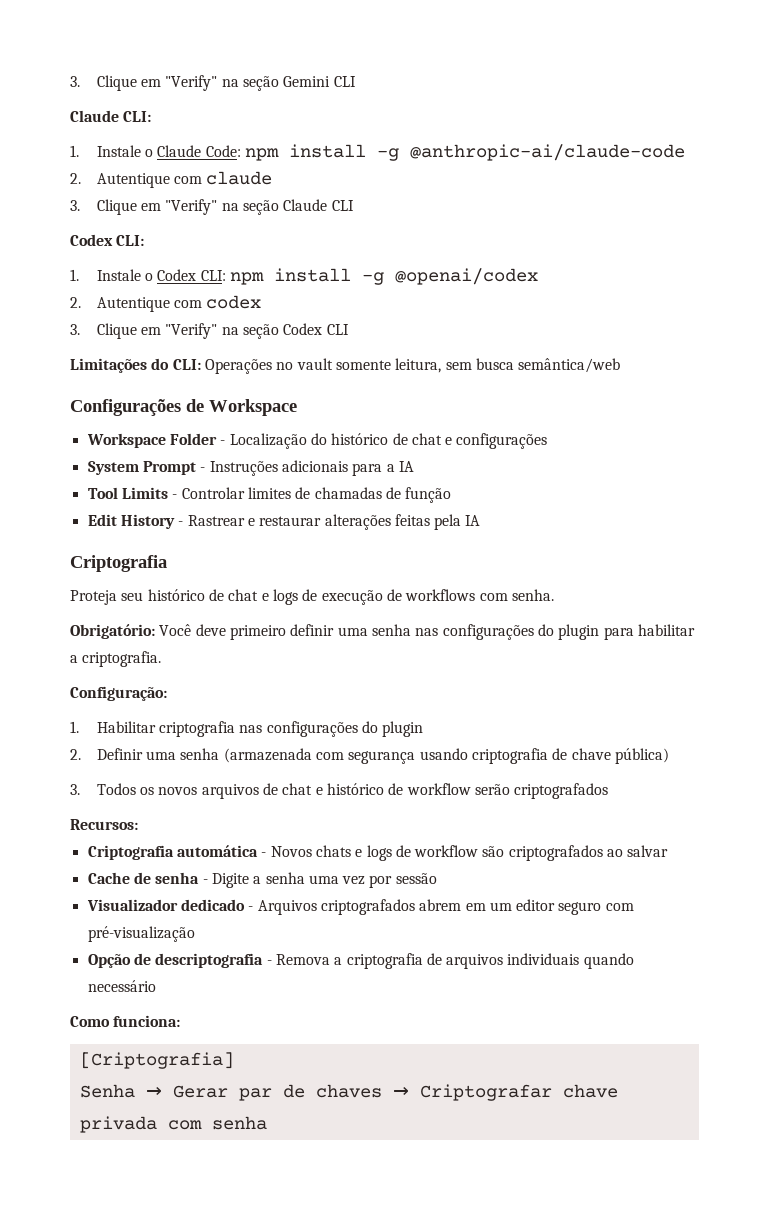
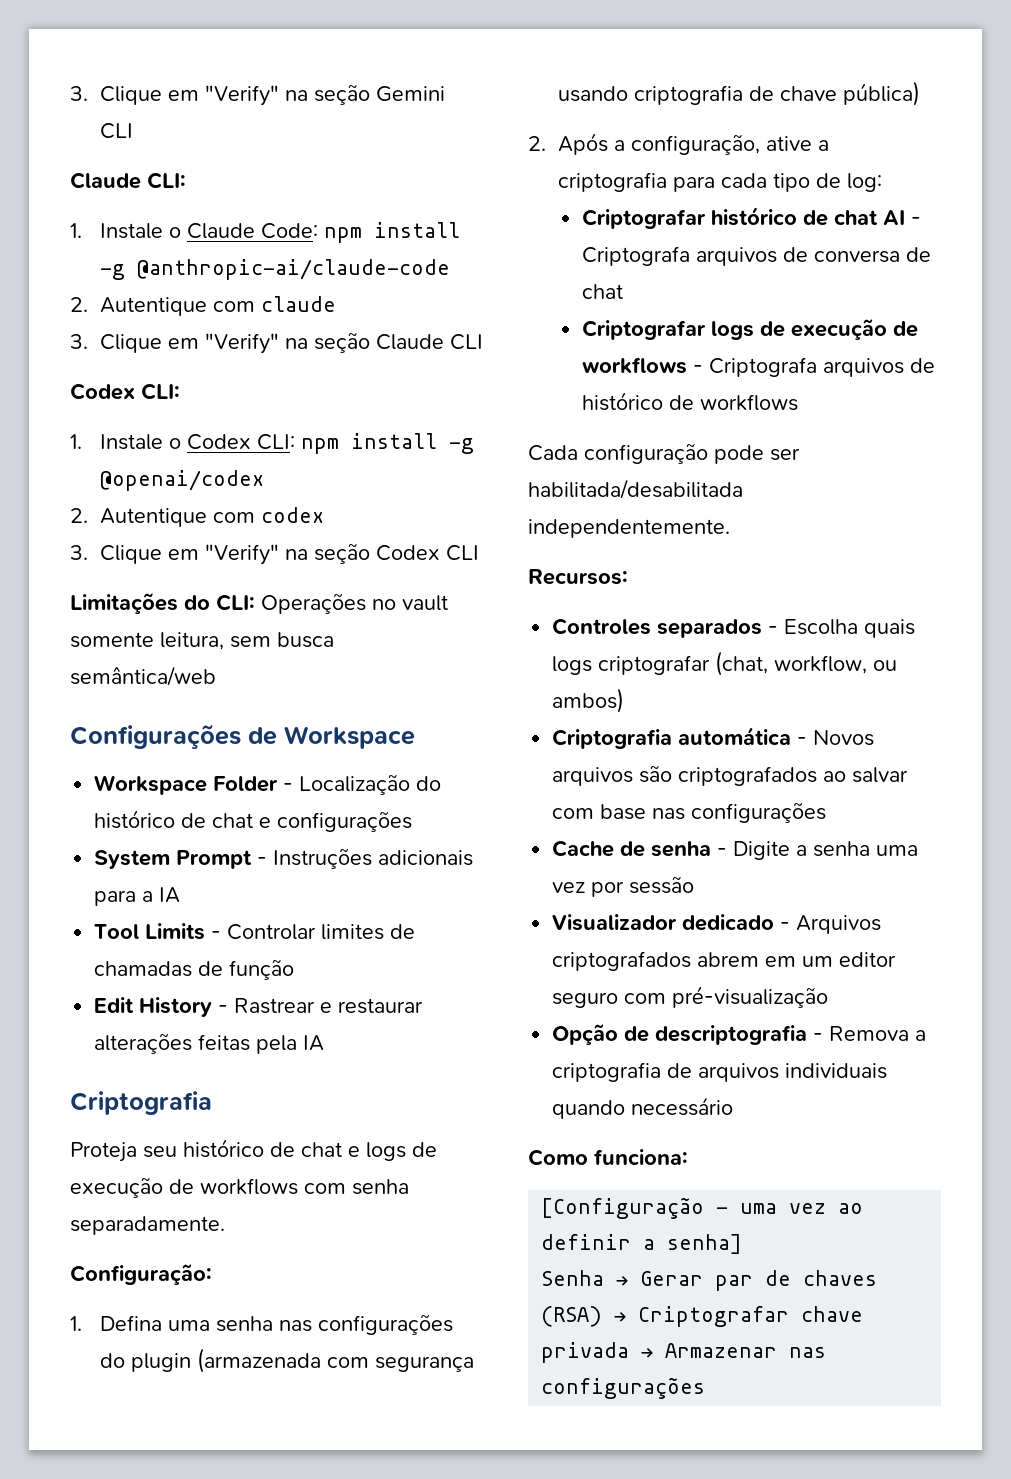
[511,589,554,601] [70,624,335,640] senha. // Obrigatório: Você deve primeiro definir -> [352,1179,409,1195] [70,1216,225,1235] [70,1264,212,1285] [70,1315,162,1331] senha separadamente. // Configuração: // 1. Defina
[603,624,695,640] [70,651,162,667] [70,686,167,701] [70,721,424,737] [70,748,220,760] para habilitar a criptografia. // Configuração: // 1. Habilitar criptografia nas configurações do plugin // 2. Definir uma senha -> (191, 1362) none
[70,783,609,799] [70,819,138,830] 3. Todos os novos arquivos de chat e histórico de workflow serão criptografados // Recursos: -> [528,133,829,155] [557,172,882,192] [582,207,922,229] [582,246,932,266] [582,284,624,299] [582,319,919,340] [582,357,936,377] [582,392,799,411] [528,443,800,464] [528,479,743,499] [528,519,730,538] [528,569,628,585] [552,618,916,638] [552,651,898,676] [552,688,625,713] 2. Após a configuração, ative a criptografia para cada tipo de log: // Criptografar histórico de chat AI - Criptografa arquivos de conversa de chat // Criptografar logs de execução de workflows - Criptografa arquivos de histórico de workflows // Cada configuração pode ser habilitada/desabilitada independentemente. // Recursos: // Controles separados - Escolha quais logs criptografar (chat, workflow, ou ambos)
[315,845,479,861] chats e logs de workflow -> [552,767,634,786] arquivos
(669, 851) none -> [552,802,827,823] com base nas configurações
[79,1052,234,1069] [Criptografia] -> [541,1197,864,1219] [541,1234,743,1254] [Configuração - uma vez ao definir a senha]
(382, 1091) none -> [541,1306,603,1327] (RSA)
[167,1116,267,1130] com senha -> [641,1343,827,1358] [541,1377,706,1399] → Armazenar nas configurações

